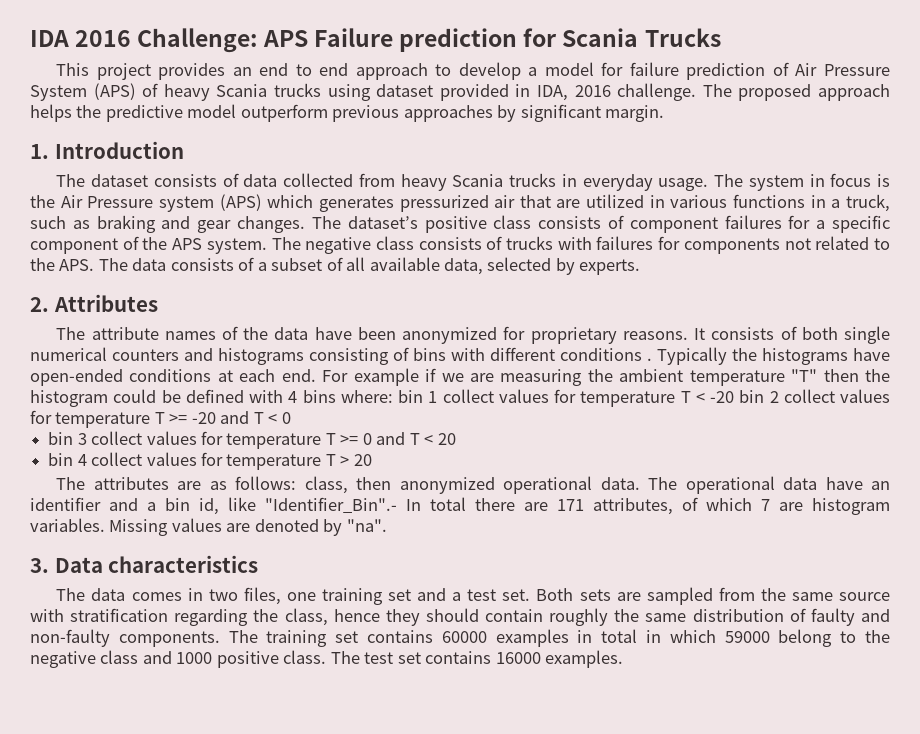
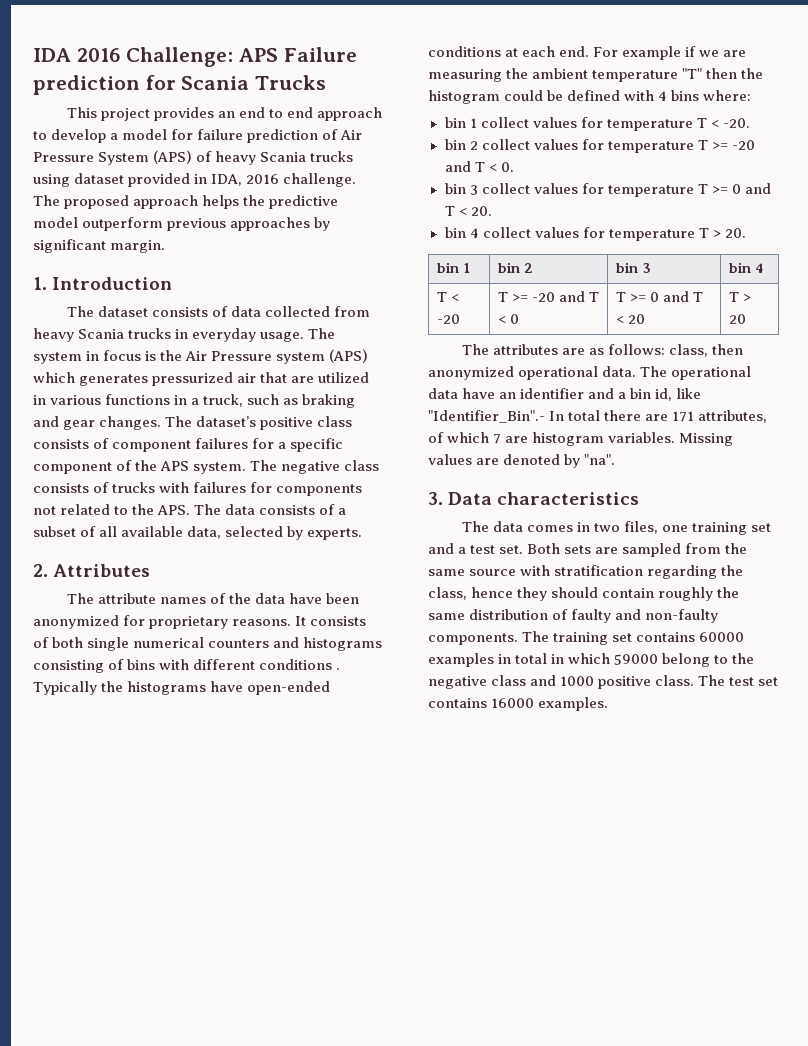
(393, 396) none -> (752, 95) //
[710,391,734,403] -20 -> [722,118,750,128] -20. //
[281,412,291,424] 0 -> [500,162,514,172] 0.
[437,433,456,445] 20 -> [470,206,492,216] 20.
(350, 461) none -> [724,228,746,238] [436,262,470,273] [497,262,533,273] [615,262,651,273] [728,262,763,273] [436,292,459,302] [436,314,460,324] [497,291,599,302] [497,314,519,324] [615,291,703,302] [615,314,645,324] [728,292,751,302] 20. // bin 1 | bin 2 | bin 3 | bin 4 // T < -20 | T >= -20 and T < 0 | T >= 0 and T < 20 | T >

